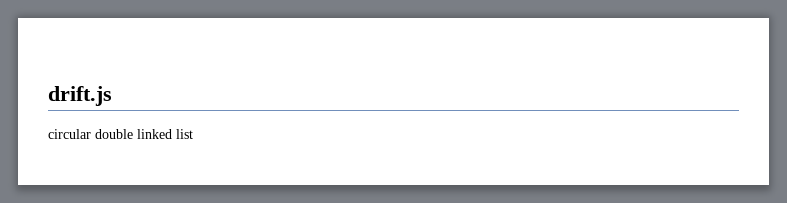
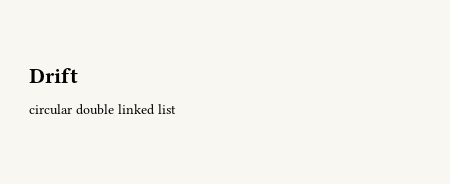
[48,86,112,106] drift.js -> [29,68,78,83] Drift

